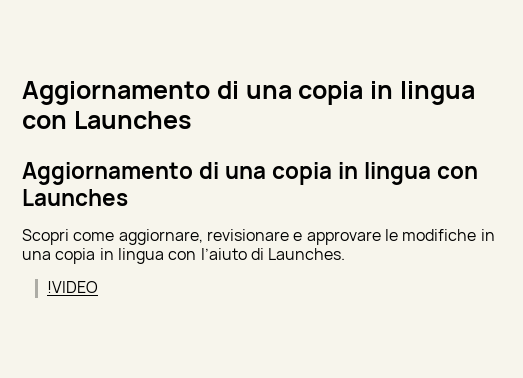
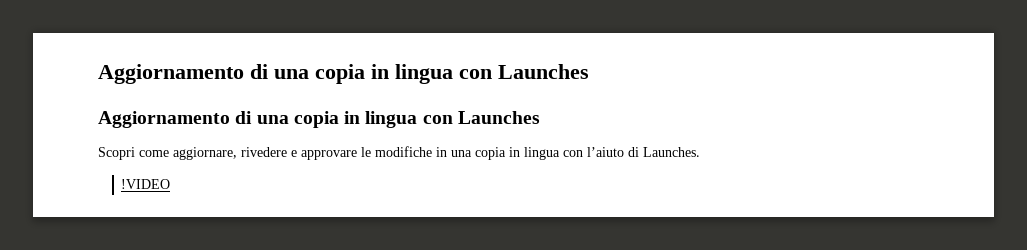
[206,229,289,241] revisionare -> [241,147,287,157] rivedere

